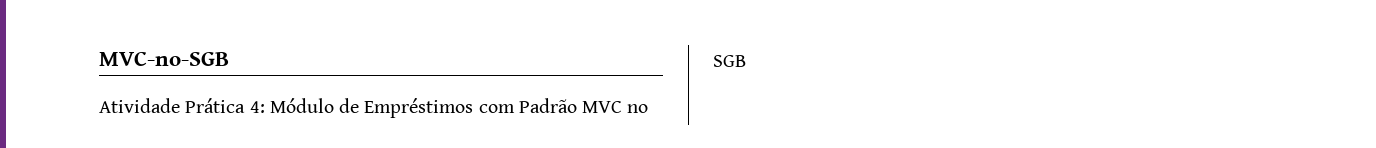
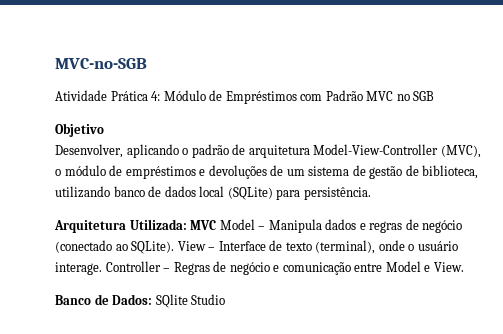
(746, 61) none -> [55,123,104,137] [55,144,481,158] [55,165,479,179] [55,186,371,200] [54,219,463,233] [55,240,458,254] [55,261,464,275] [55,294,226,308] // Objetivo // Desenvolver, aplicando o padrão de arquitetura Model-View-Controller (MVC), o módulo de empréstimos e devoluções de um sistema de gestão de biblioteca, utilizando banco de dados local (SQLite) para persistência. // Arquitetura Utilizada: MVC Model – Manipula dados e regras de negócio (conectado ao SQLite). View – Interface de texto (terminal), onde o usuário interage. Controller – Regras de negócio e comunicação entre Model e View. // Banco de Dados: SQlite Studio

